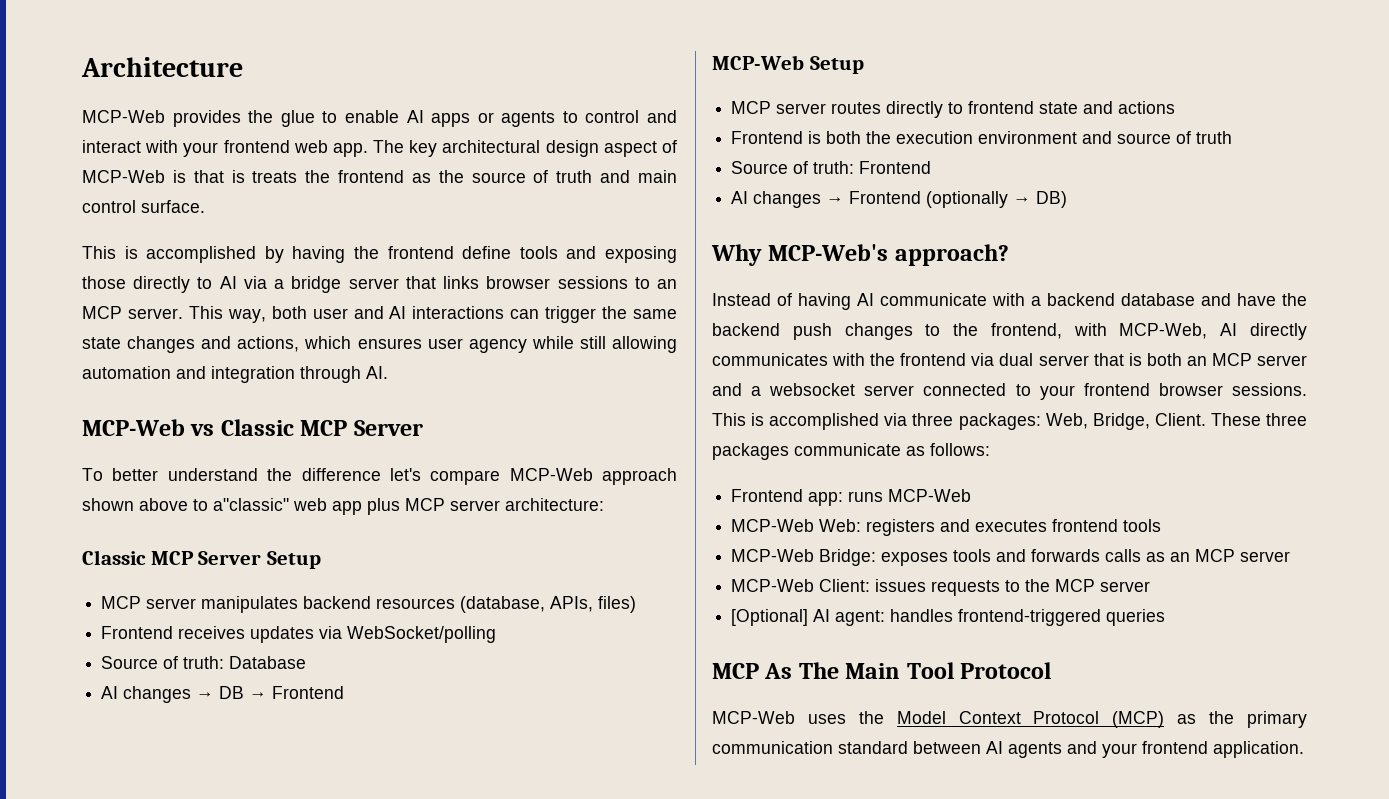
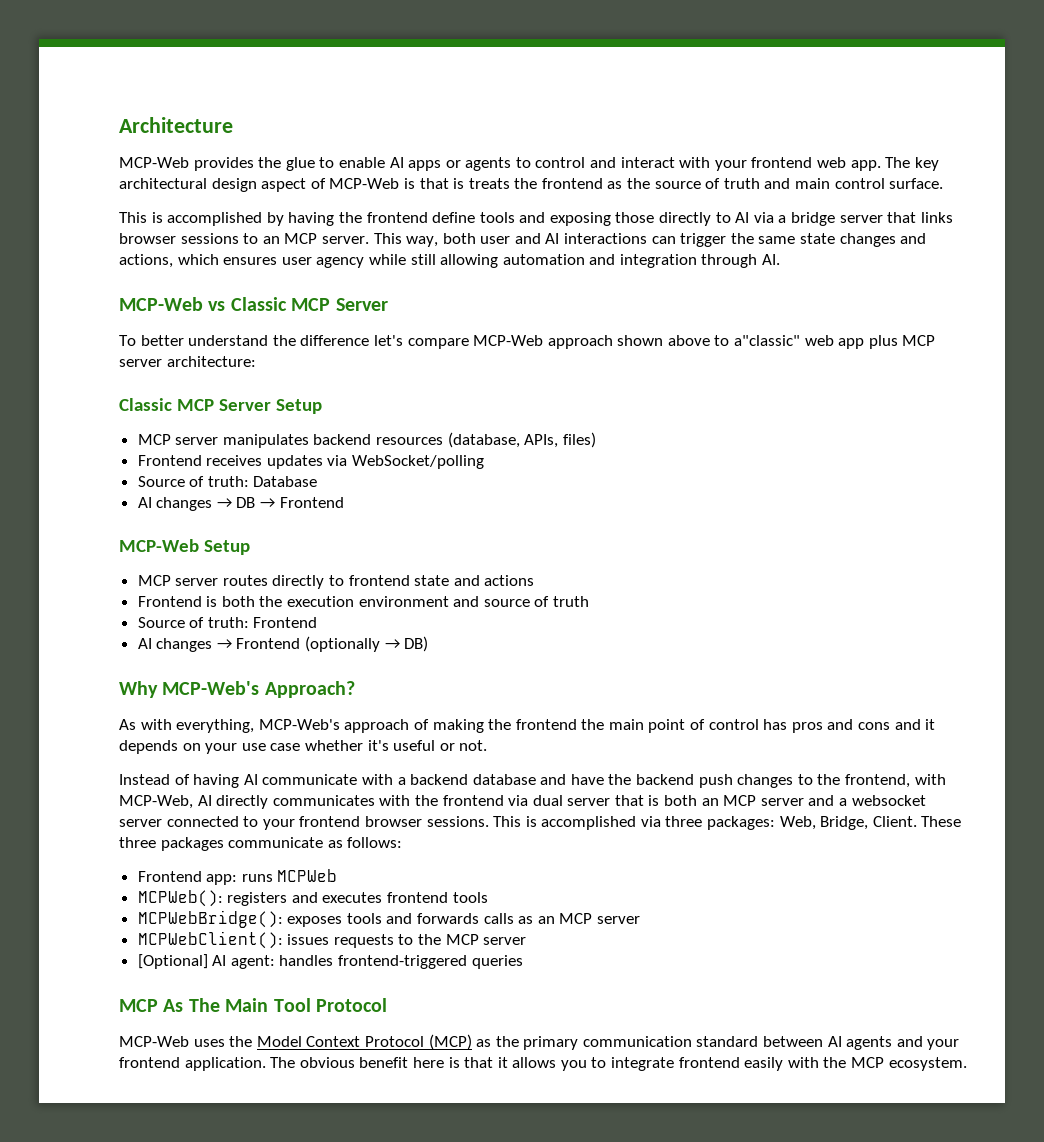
[894,244,1009,266] approach? -> [264,681,355,698] [119,719,936,733] [119,740,488,754] Approach? // As with everything, MCP-Web's approach of making the frontend the main point of control has pros and cons and it depends on your use case whether it's useful or not.
[888,489,972,502] [731,519,862,532] MCP-Web // MCP-Web Web: -> [277,869,338,882] [137,890,223,907] MCPWeb // MCPWeb():
[731,549,877,566] MCP-Web Bridge: -> [137,910,283,928] MCPWebBridge():
[731,579,871,592] MCP-Web Client: -> [137,931,283,949] MCPWebClient():
(1304, 749) none -> [270,1057,967,1071] The obvious benefit here is that it allows you to integrate frontend easily with the MCP ecosystem.

